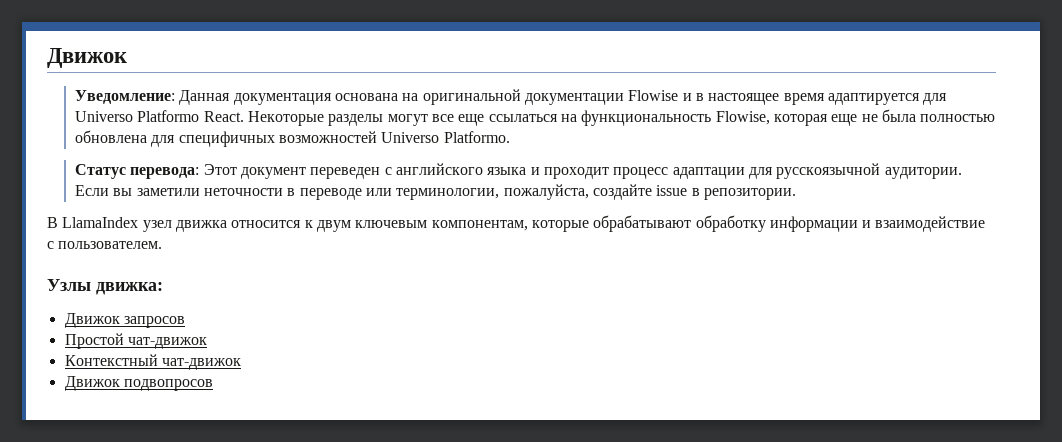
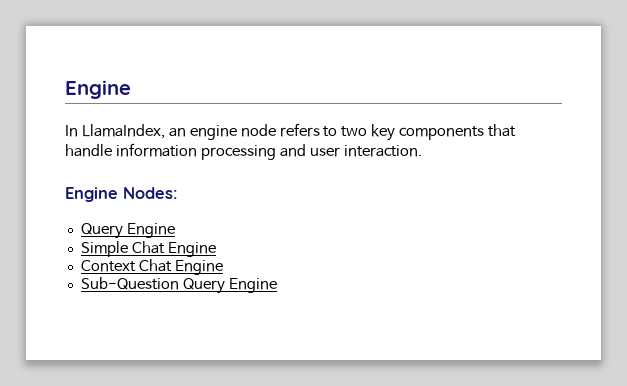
[47,48,127,68] [75,89,948,105] [75,109,996,126] [75,130,510,147] [75,163,962,179] [75,184,796,200] [47,215,986,232] [47,241,163,249] [47,279,163,295] [64,313,185,328] [64,333,207,349] [64,354,241,370] [64,376,213,391] Движок // Уведомление: Данная документация основана на оригинальной документации Flowise и в настоящее время адаптируется для Universo Platformo React. Некоторые разделы могут все еще ссылаться на функциональность Flowise, которая еще не была полностью обновлена для специфичных возможностей Universo Platformo. // Статус перевода: Этот документ переведен с английского языка и проходит процесс адаптации для русскоязычной аудитории. Если вы заметили неточности в переводе или терминологии, пожалуйста, создайте issue в репозитории. // В LlamaIndex узел движка относится к двум ключевым компонентам, которые обрабатывают обработку информации и взаимодействие с пользователем. // Узлы движка: // Движок запросов // Простой чат-движок // Контекстный чат-движок // Движок подвопросов -> [65,80,131,99] [65,123,517,141] [65,143,422,160] [65,187,178,202] [80,223,175,239] [80,241,216,257] [80,259,223,275] [80,277,277,294] Engine // In LlamaIndex, an engine node refers to two key components that handle information processing and user interaction. // Engine Nodes: // Query Engine // Simple Chat Engine // Context Chat Engine // Sub-Question Query Engine

